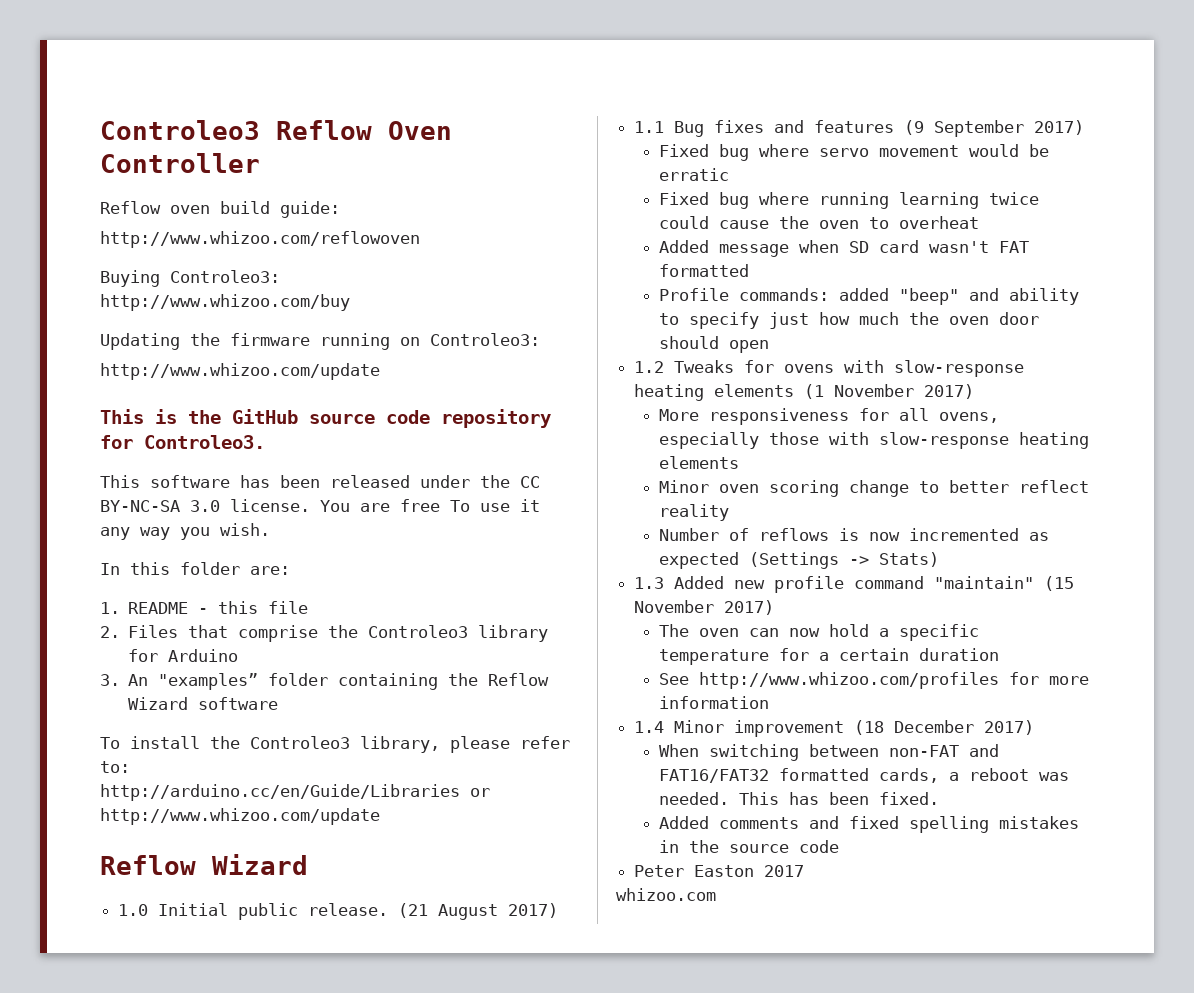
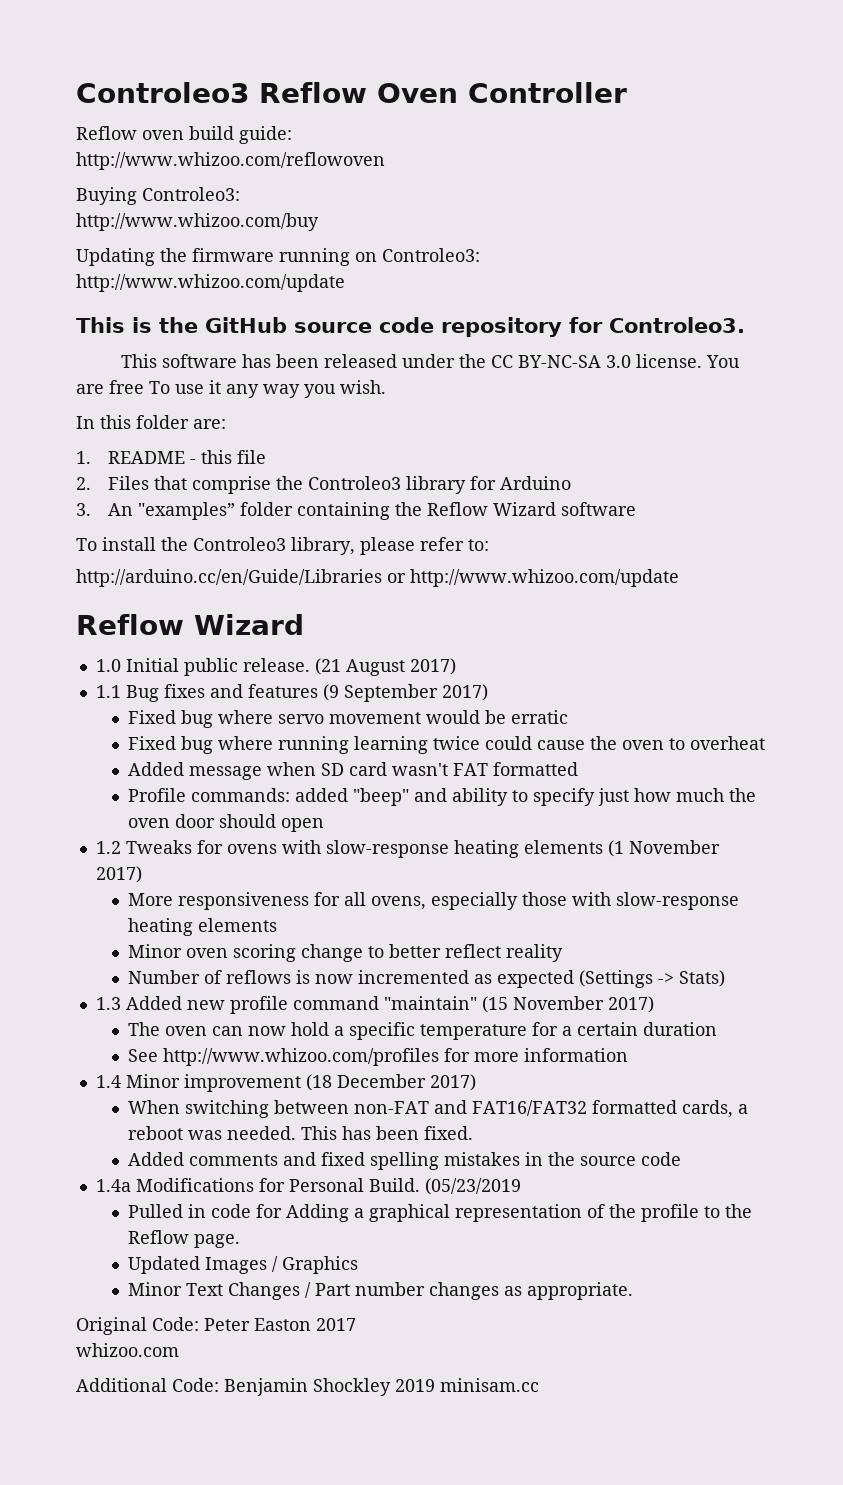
[634,865,805,877] [616,888,716,901] Peter Easton 2017 // whizoo.com -> [95,1178,521,1195] [127,1204,752,1222] [127,1230,240,1248] [127,1256,358,1274] [127,1282,633,1300] [76,1317,356,1335] [76,1343,179,1357] [76,1378,539,1396] 1.4a Modifications for Personal Build. (05/23/2019 // Pulled in code for Adding a graphical representation of the profile to the Reflow page. // Updated Images / Graphics // Minor Text Changes / Part number changes as appropriate. // Original Code: Peter Easton 2017 // whizoo.com // Additional Code: Benjamin Shockley 2019 minisam.cc

